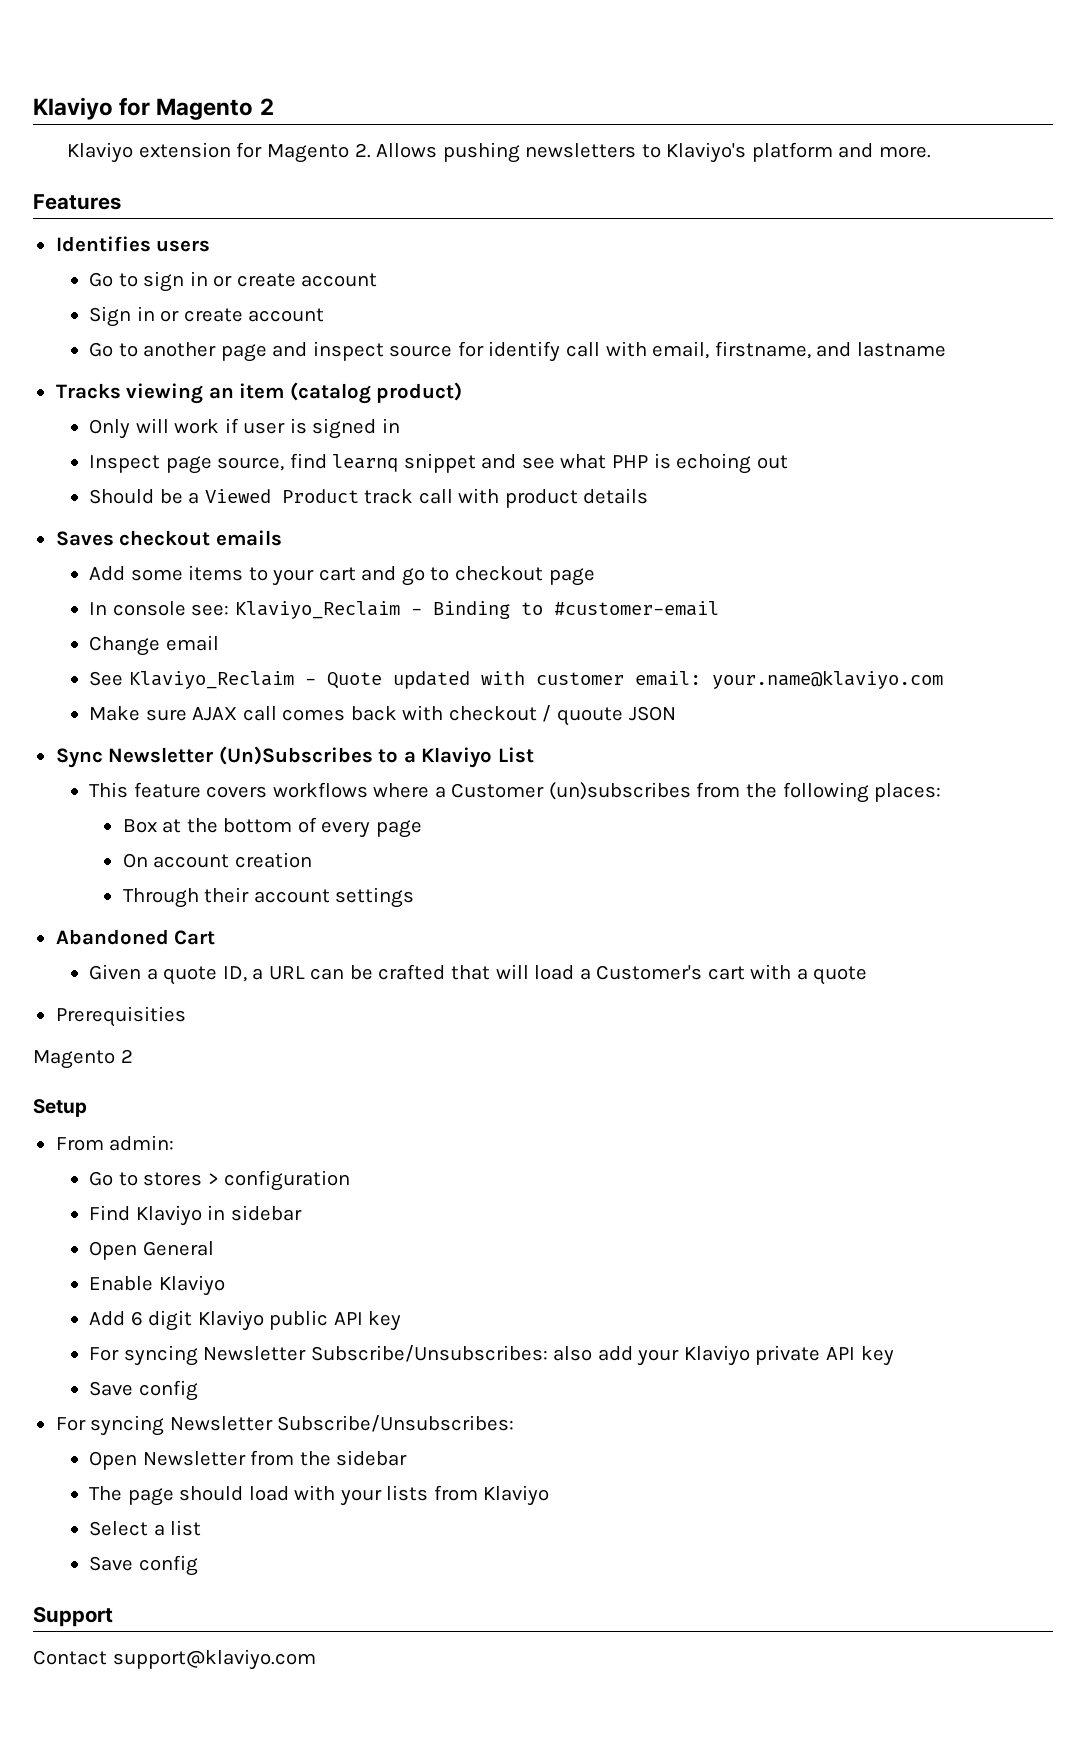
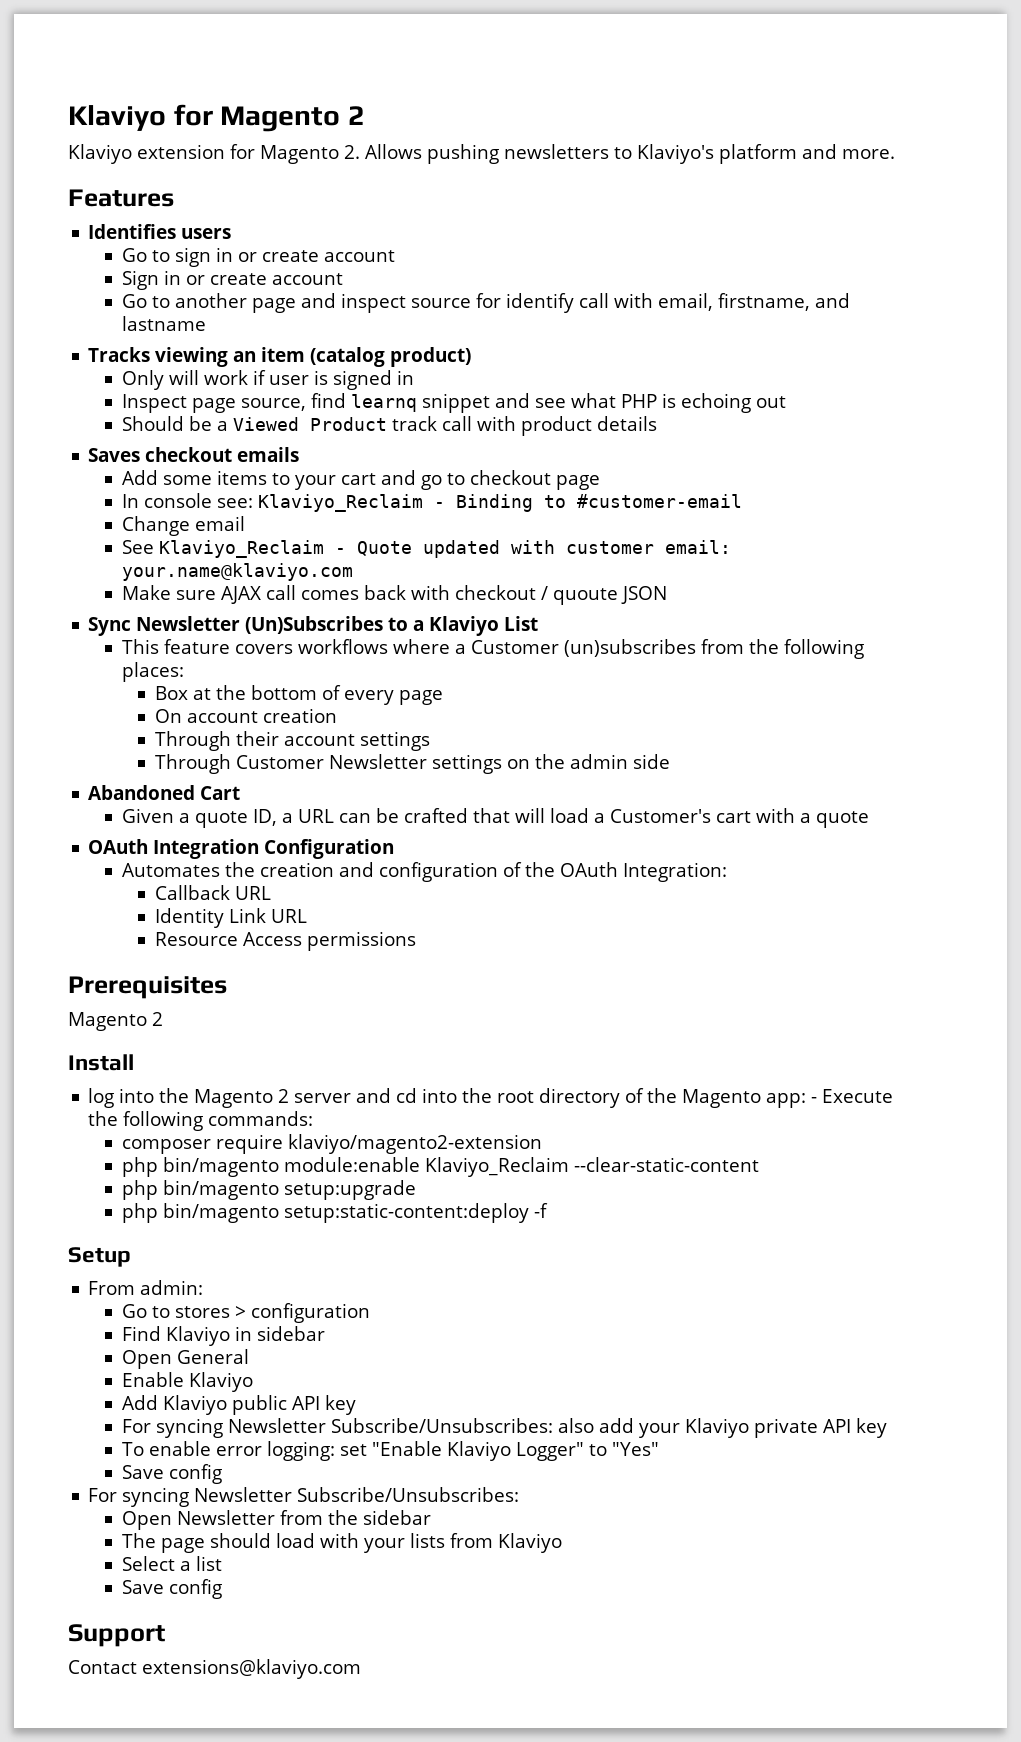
(415, 897) none -> [155,754,671,774] // Through Customer Newsletter settings on the admin side
[55,1006,186,1027] [33,1049,133,1069] Prerequisities // Magento 2 -> [88,839,395,859] [121,862,727,882] [155,885,272,900] [155,908,308,928] [155,931,417,951] [68,976,227,999] [68,1012,163,1031] [68,1054,134,1071] [88,1088,894,1108] [88,1111,314,1131] [121,1134,542,1154] [121,1157,759,1177] [121,1180,416,1200] [121,1203,548,1223] OAuth Integration Configuration // Automates the creation and configuration of the OAuth Integration: // Callback URL // Identity Link URL // Resource Access permissions // Prerequisites // Magento 2 // Install // log into the Magento 2 server and cd into the root directory of the Magento app: - Execute the following commands: // composer require klaviyo/magento2-extension // php bin/magento module:enable Klaviyo_Reclaim --clear-static-content // php bin/magento setup:upgrade // php bin/magento setup:static-content:deploy -f
[130,1310,193,1331] 6 digit -> (158, 1402) none
(894, 1356) none -> [121,1441,659,1461] // To enable error logging: set "Enable Klaviyo Logger" to "Yes"
[112,1649,316,1670] support@klaviyo.com -> [142,1659,361,1679] extensions@klaviyo.com

